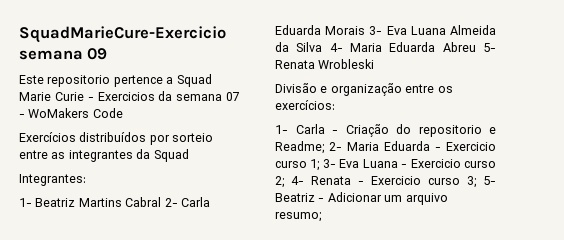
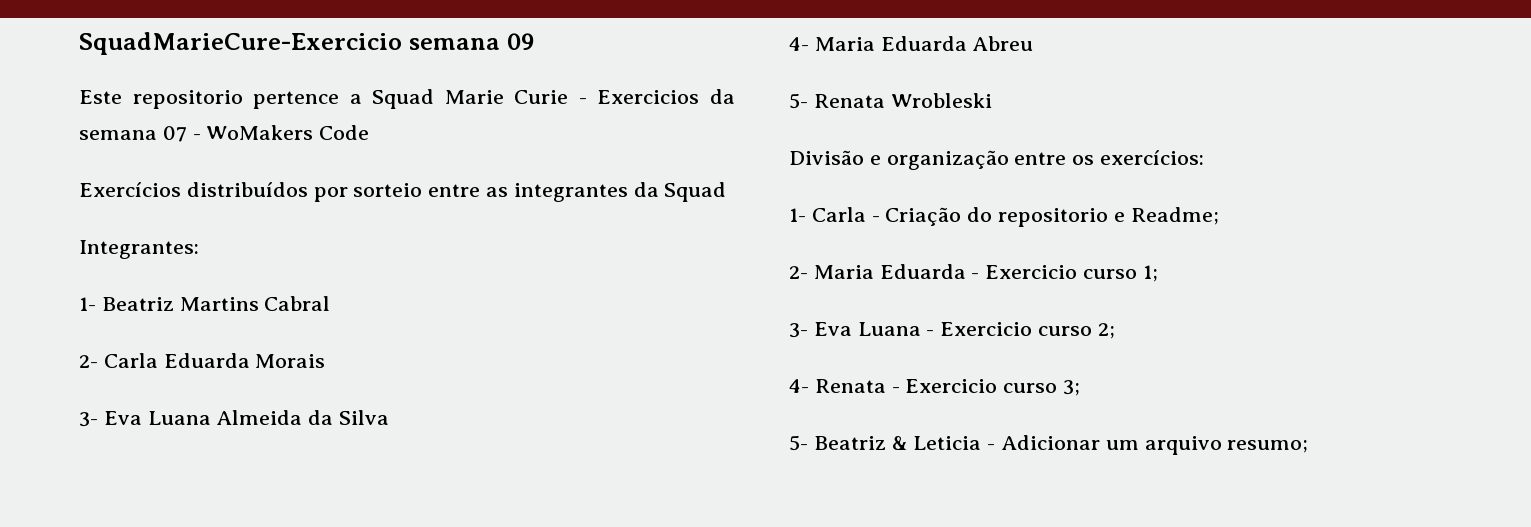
(162, 202) none -> (331, 303) //
(366, 30) none -> (326, 361) //
(323, 47) none -> (390, 417) //
(476, 47) none -> (1034, 43) //
(324, 147) none -> (1219, 216) //
(320, 165) none -> (1158, 273) //
(284, 182) none -> (1115, 331) //
(476, 182) none -> (1081, 388) //
(315, 197) none -> [891,436,982,450] & Leticia

